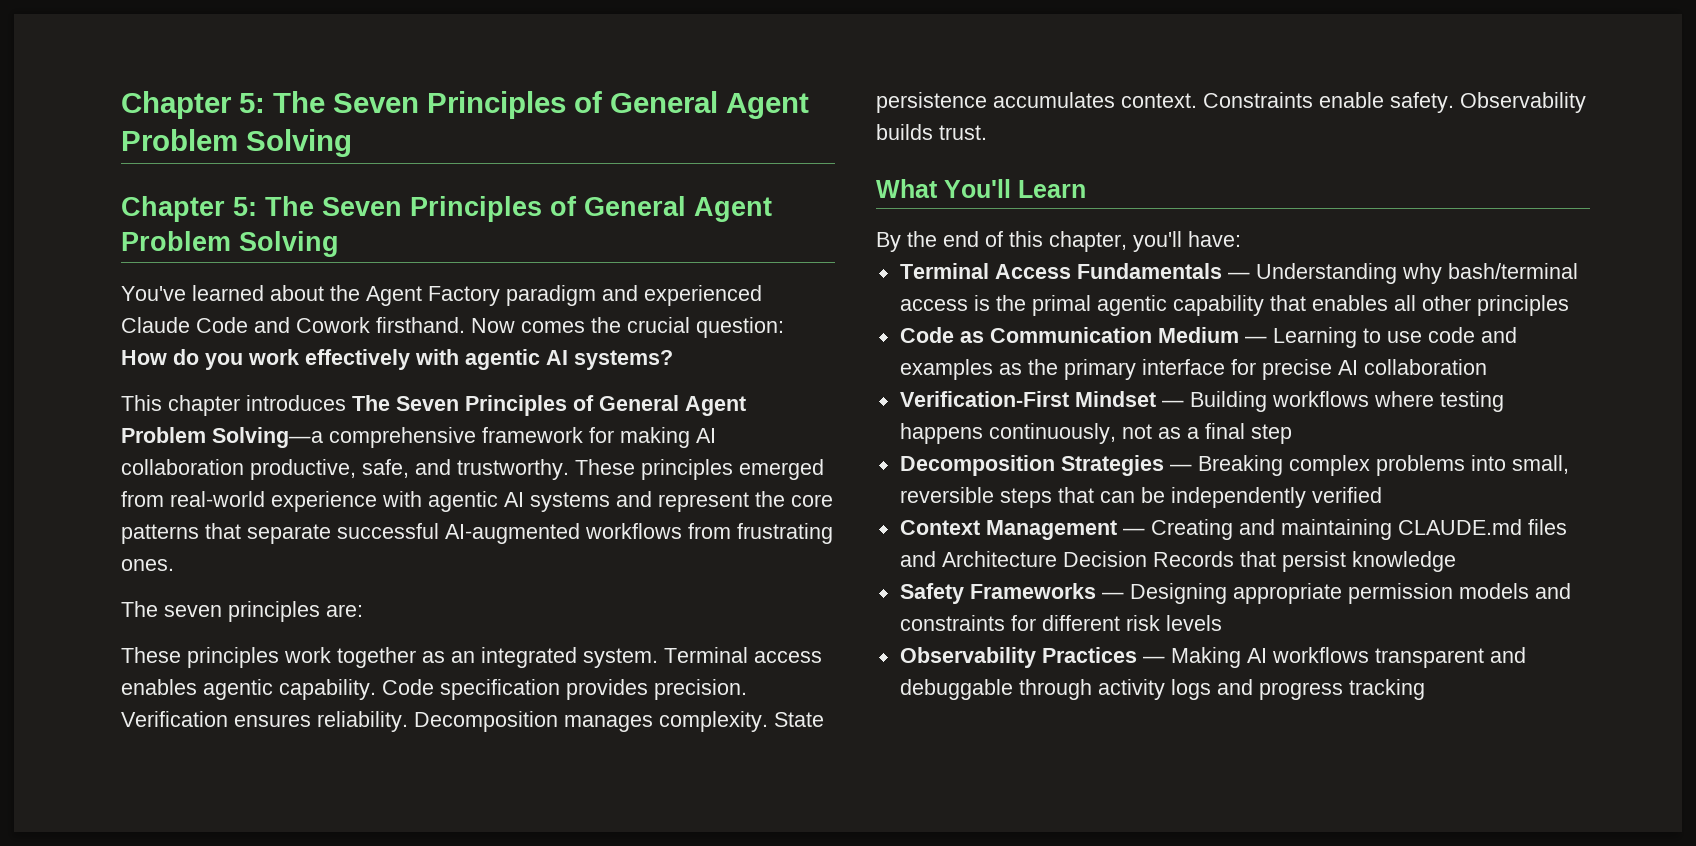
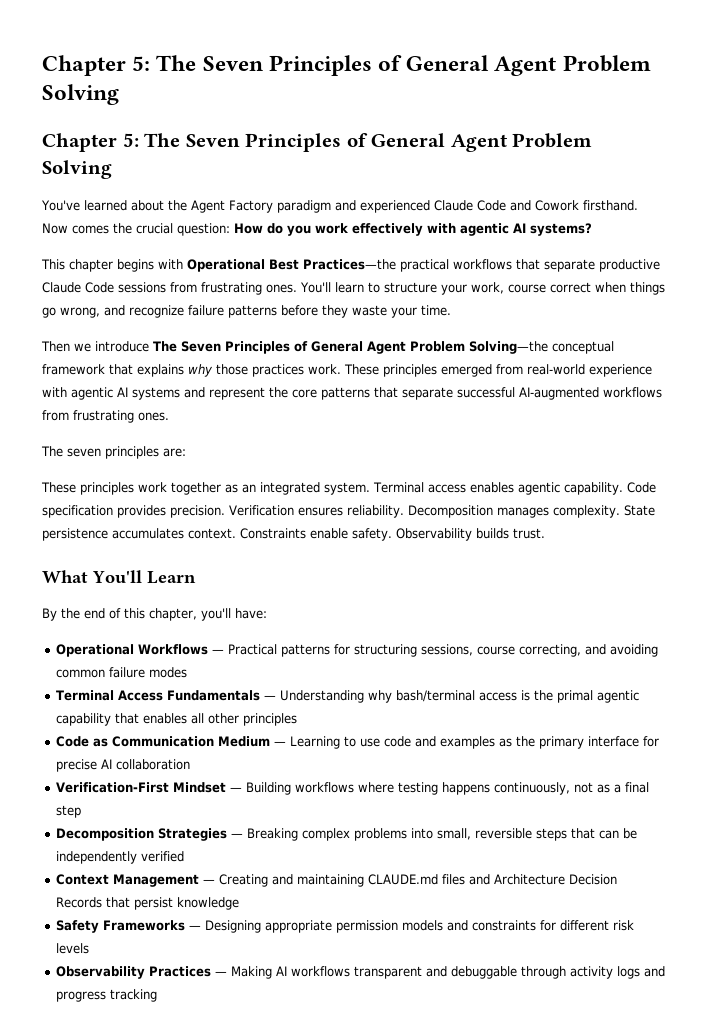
[246,395,746,416] [121,427,716,448] [121,459,569,480] introduces The Seven Principles of General Agent Problem Solving—a comprehensive framework for making AI collaboration productive, safe, and trustworthy. -> [117,259,660,272] [42,282,665,295] [42,305,451,318] [41,341,614,354] [42,364,341,377] begins with Operational Best Practices—the practical workflows that separate productive Claude Code sessions from frustrating ones. You'll learn to structure your work, course correct when things go wrong, and recognize failure patterns before they waste your time. // Then we introduce The Seven Principles of General Agent Problem Solving—the conceptual framework that explains why those practices work.
(1241, 239) none -> [56,644,659,657] [56,667,188,678] // Operational Workflows — Practical patterns for structuring sessions, course correcting, and avoiding common failure modes

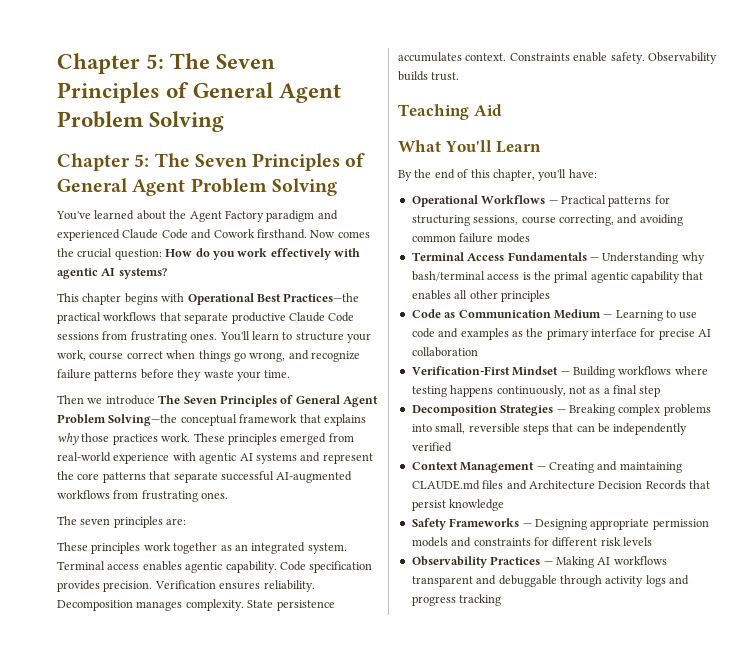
(545, 533) none -> [398,104,502,120] // Teaching Aid

